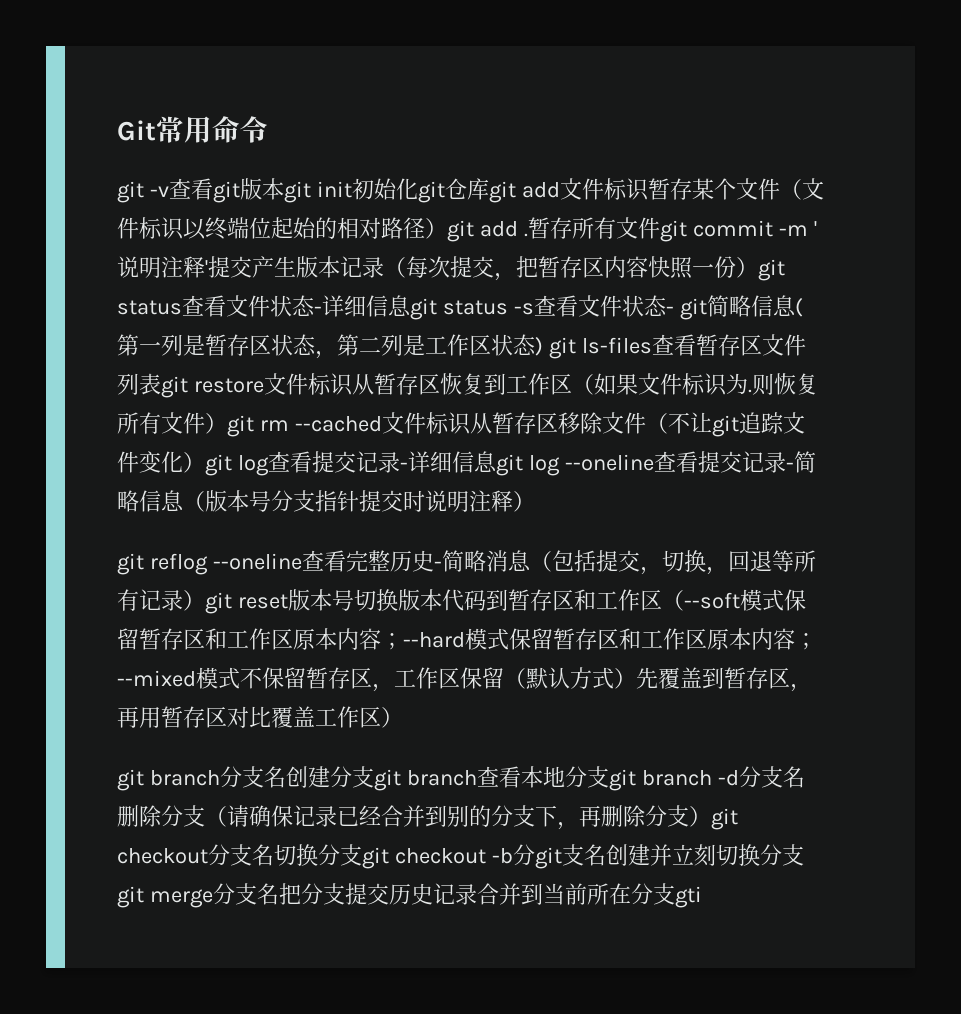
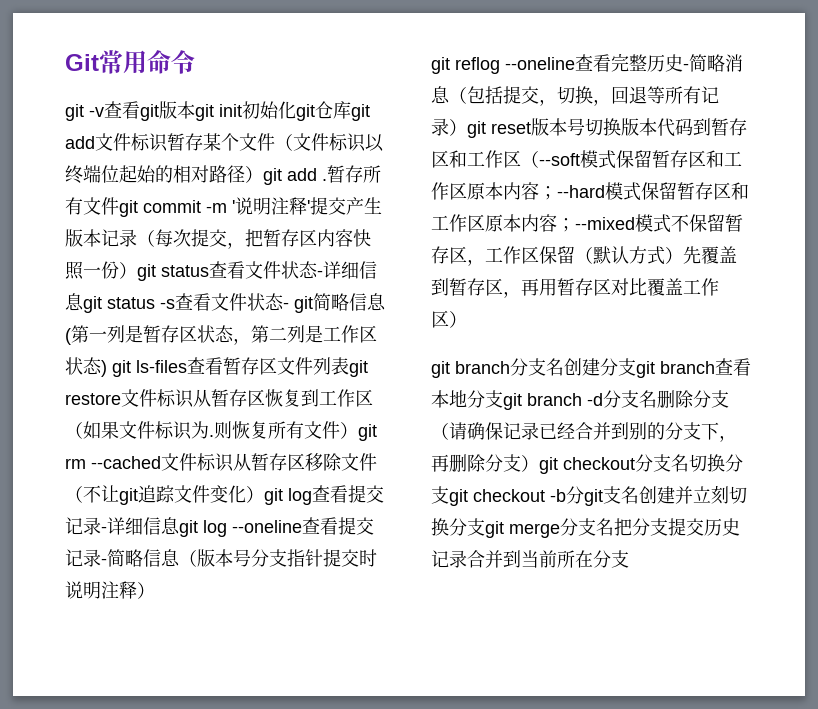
[674,886,702,908] gti -> (629, 559) none

